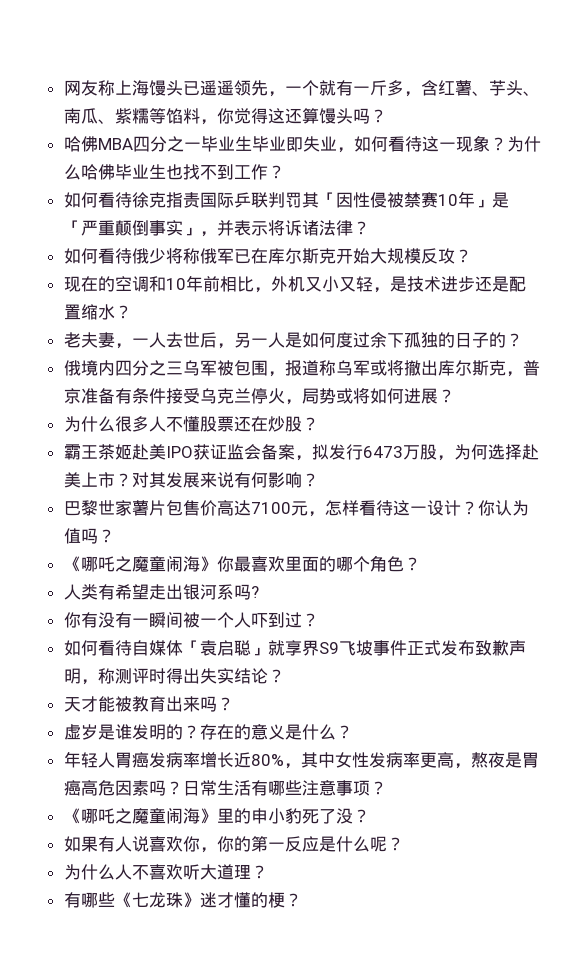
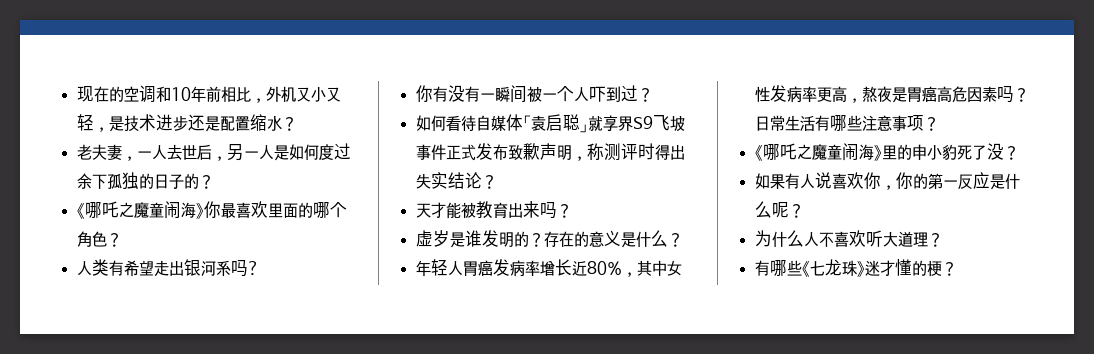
[63,80,540,97] [63,108,387,125] [63,135,541,153] [63,164,285,180] [63,191,509,208] [63,220,370,237] [63,248,472,264] 网友称上海馒头已遥遥领先，一个就有一斤多，含红薯、芋头、南瓜、紫糯等馅料，你觉得这还算馒头吗？ // 哈佛MBA四分之一毕业生毕业即失业，如何看待这一现象？为什么哈佛毕业生也找不到工作？ // 如何看待徐克指责国际乒联判罚其「因性侵被禁赛10年」是「严重颠倒事实」，并表示将诉诸法律？ // 如何看待俄少将称俄军已在库尔斯克开始大规模反攻？ // -> (77, 94) none
[63,360,540,377] [63,388,455,405] [63,416,319,432] [63,444,539,461] [63,472,319,488] [63,500,529,517] [63,528,115,544] // 俄境内四分之三乌军被包围，报道称乌军或将撤出库尔斯克，普京准备有条件接受乌克兰停火，局势或将如何进展？ // 为什么很多人不懂股票还在炒股？ // 霸王茶姬赴美IPO获证监会备案，拟发行6473万股，为何选择赴美上市？对其发展来说有何影响？ // 巴黎世家薯片包售价高达7100元，怎样看待这一设计？你认为值吗？ -> (215, 182) none

